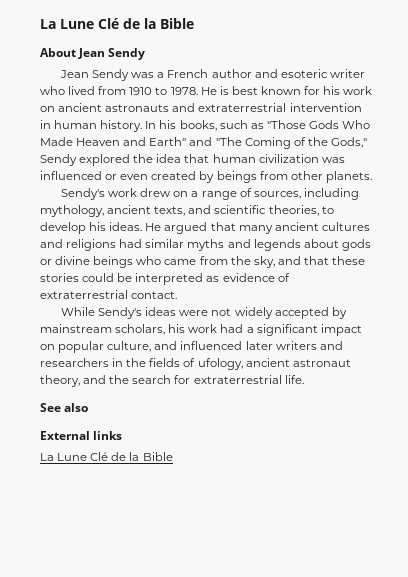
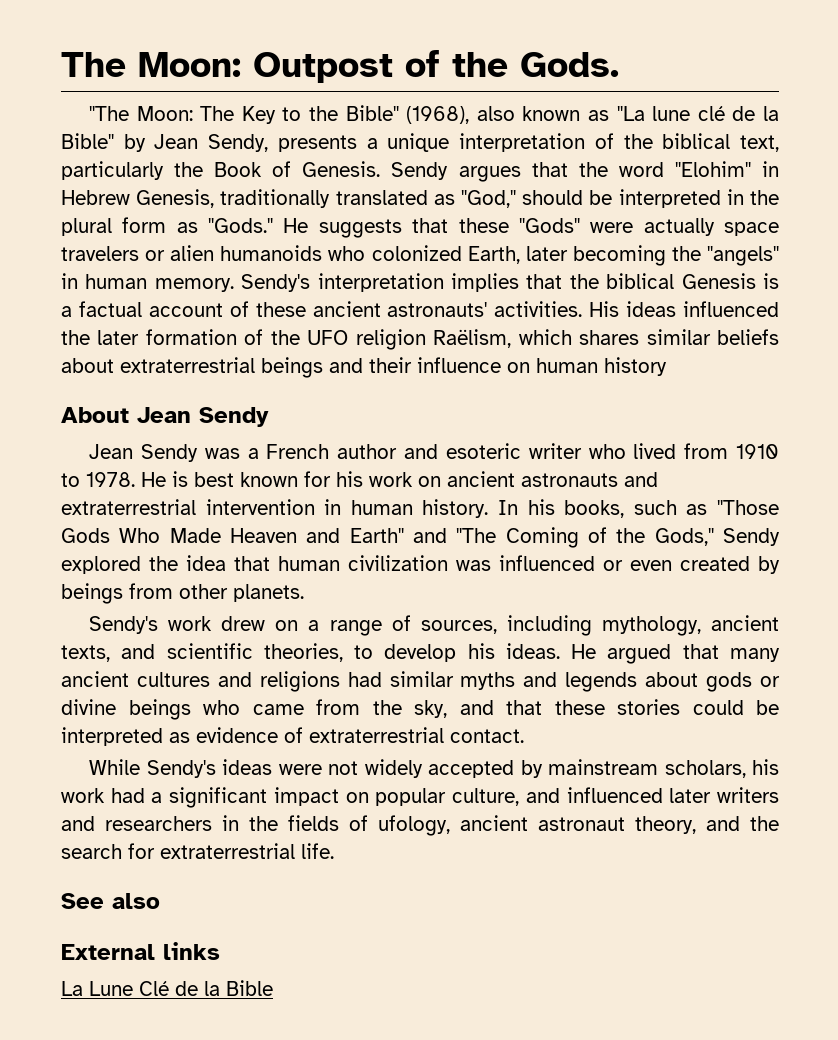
[40,18,194,29] La Lune Clé de la Bible -> [61,50,619,83] [89,105,780,124] [61,133,780,152] [61,161,779,182] [61,189,780,208] [61,217,780,238] [61,245,780,266] [61,273,779,292] [61,301,779,317] [61,329,780,350] [61,357,667,378] The Moon: Outpost of the Gods. // "The Moon: The Key to the Bible" (1968), also known as "La lune clé de la Bible" by Jean Sendy, presents a unique interpretation of the biblical text, particularly the Book of Genesis. Sendy argues that the word "Elohim" in Hebrew Genesis, traditionally translated as "God," should be interpreted in the plural form as "Gods." He suggests that these "Gods" were actually space travelers or alien humanoids who colonized Earth, later becoming the "angels" in human memory. Sendy's interpretation implies that the biblical Genesis is a factual account of these ancient astronauts' activities. His ideas influenced the later formation of the UFO religion Raëlism, which shares similar beliefs about extraterrestrial beings and their influence on human history

